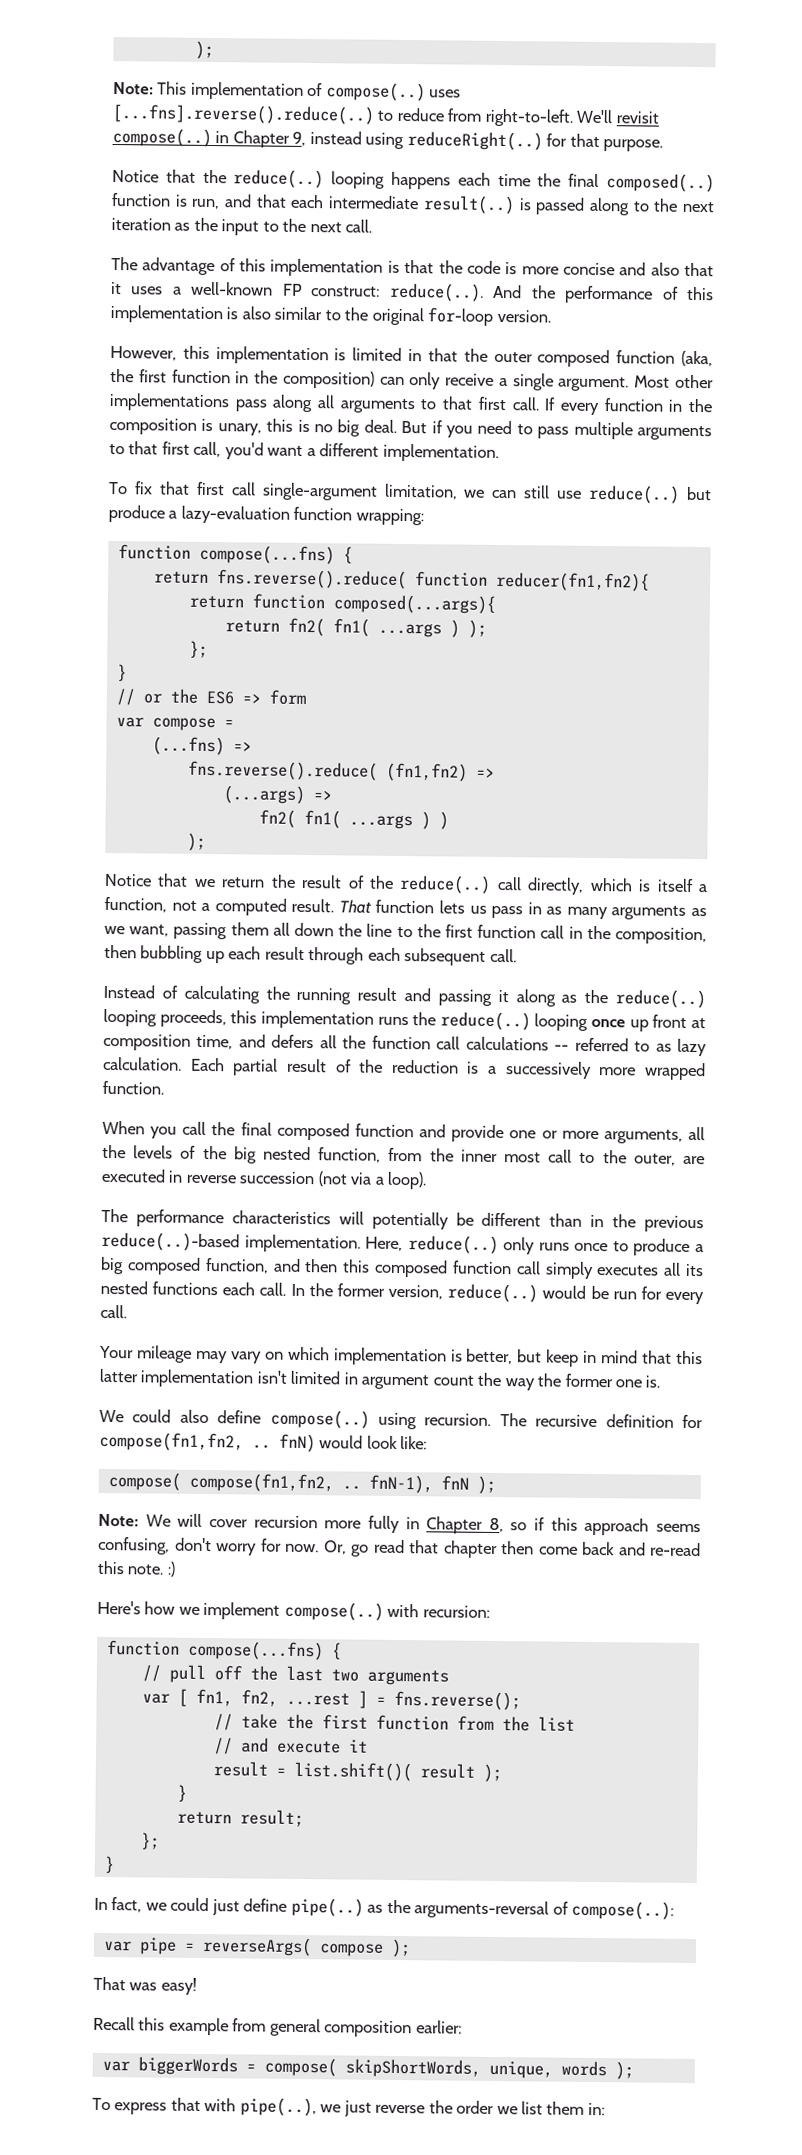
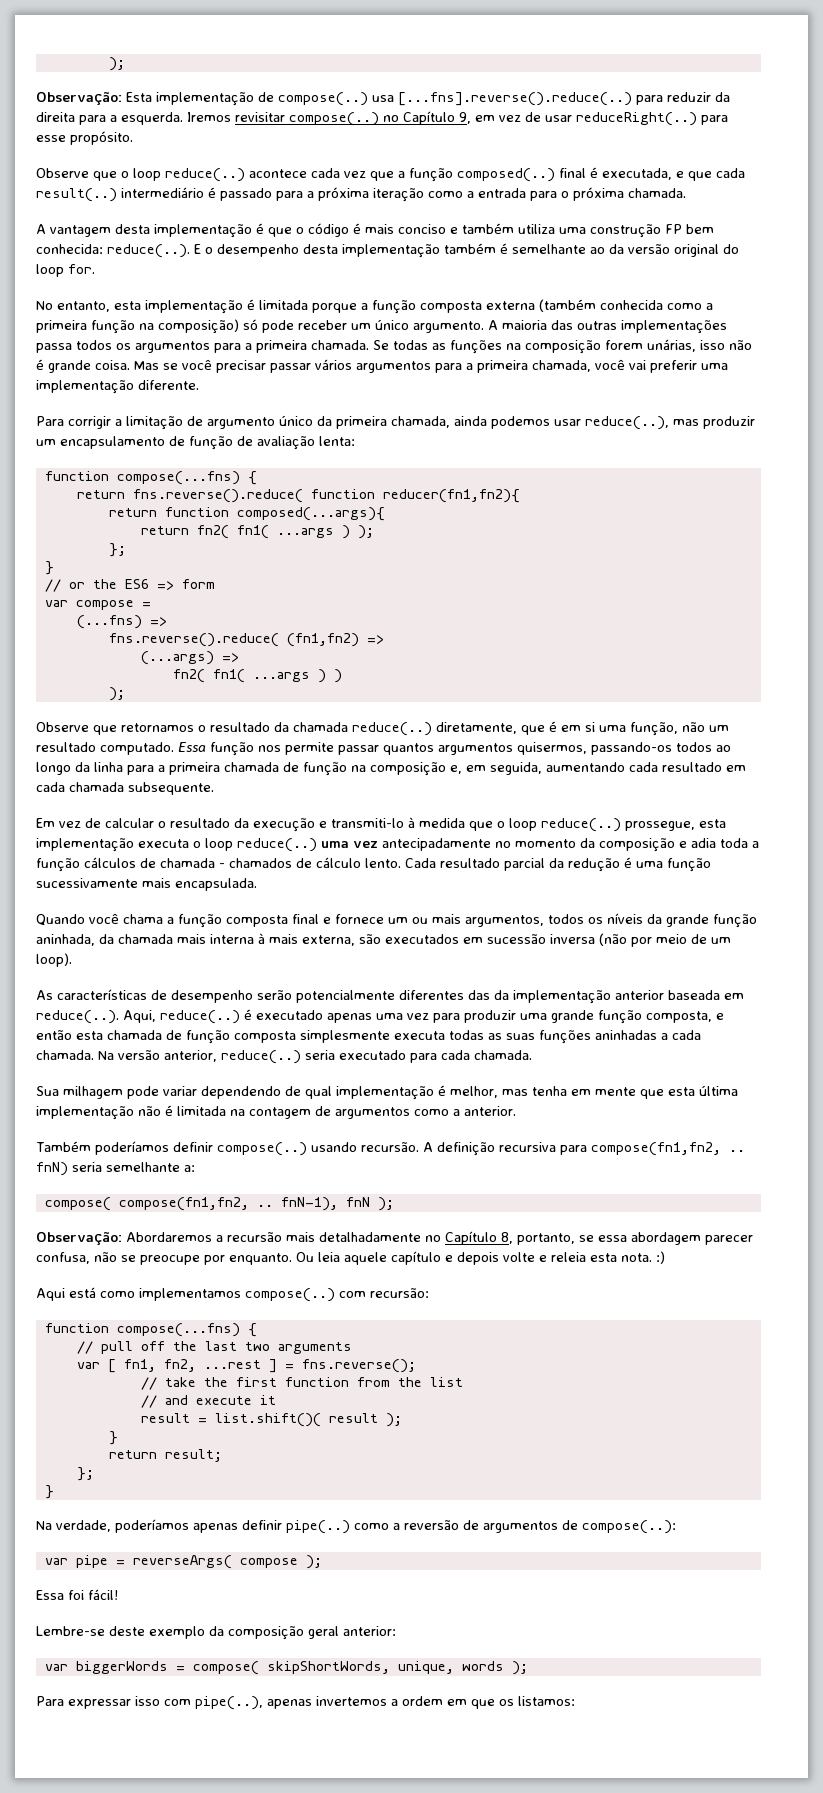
[194,40,214,60] [113,81,462,102] [112,103,659,127] [112,127,664,152] [112,169,716,193] [111,192,716,216] [111,217,373,236] [111,256,714,277] [111,281,714,304] [110,304,551,326] [110,345,713,368] [110,368,714,392] [109,392,713,416] [109,417,712,441] [109,441,499,462] [108,481,712,504] [108,504,424,526] ); // Note: This implementation of compose(..) uses [...fns].reverse().reduce(..) to reduce from right-to-left. We'll revisit compose(..) in Chapter 9, instead using reduceRight(..) for that purpose. // Notice that the reduce(..) looping happens each time the final composed(..) function is run, and that each intermediate result(..) is passed along to the next iteration as the input to the next call. // The advantage of this implementation is that the code is more concise and also that it uses a well-known FP construct: reduce(..). And the performance of this implementation is also similar to the original for-loop version. // However, this implementation is limited in that the outer composed function (aka, the first function in the composition) can only receive a single argument. Most other implementations pass along all arguments to that first call. If every function in the composition is unary, this is no big deal. But if you need to pass multiple arguments to that first call, you'd want a different implementation. // To fix that first call single-argument limitation, we can still use reduce(..) but produce a lazy-evaluation function wrapping: -> [108,57,125,71] [36,92,730,106] [36,111,728,126] [36,131,133,145] [36,167,745,182] [36,187,686,202] [36,223,714,238] [36,243,739,258] [36,264,95,277] [36,299,713,314] [36,319,727,334] [36,339,752,354] [36,359,728,373] [36,380,199,394] [36,415,755,430] [36,436,355,450] ); // Observação: Esta implementação de compose(..) usa [...fns].reverse().reduce(..) para reduzir da direita para a esquerda. Iremos revisitar compose(..) no Capítulo 9, em vez de usar reduceRight(..) para esse propósito. // Observe que o loop reduce(..) acontece cada vez que a função composed(..) final é executada, e que cada result(..) intermediário é passado para a próxima iteração como a entrada para o próxima chamada. // A vantagem desta implementação é que o código é mais conciso e também utiliza uma construção FP bem conhecida: reduce(..). E o desempenho desta implementação também é semelhante ao da versão original do loop for. // No entanto, esta implementação é limitada porque a função composta externa (também conhecida como a primeira função na composição) só pode receber um único argumento. A maioria das outras implementações passa todos os argumentos para a primeira chamada. Se todas as funções na composição forem unárias, isso não é grande coisa. Mas se você precisar passar vários argumentos para a primeira chamada, você vai preferir uma implementação diferente. // Para corrigir a limitação de argumento único da primeira chamada, ainda podemos usar reduce(..), mas produzir um encapsulamento de função de avaliação lenta:
[104,873,709,895] [104,896,707,920] [104,922,707,945] [104,944,517,966] [103,984,706,1009] [103,1008,706,1032] [103,1033,707,1057] [103,1056,706,1081] [102,1080,164,1095] [102,1120,705,1144] [102,1144,705,1166] [101,1168,428,1190] [101,1208,704,1233] [101,1231,704,1256] [100,1256,704,1279] [100,1280,704,1305] [100,1304,127,1319] [99,1345,703,1367] [99,1368,661,1391] [99,1409,703,1430] [99,1431,428,1453] Notice that we return the result of the reduce(..) call directly, which is itself a function, not a computed result. That function lets us pass in as many arguments as we want, passing them all down the line to the first function call in the composition, then bubbling up each result through each subsequent call. // Instead of calculating the running result and passing it along as the reduce(..) looping proceeds, this implementation runs the reduce(..) looping once up front at composition time, and defers all the function call calculations -- referred to as lazy calculation. Each partial result of the reduction is a successively more wrapped function. // When you call the final composed function and provide one or more arguments, all the levels of the big nested function, from the inner most call to the outer, are executed in reverse succession (not via a loop). // The performance characteristics will potentially be different than in the previous reduce(..)-based implementation. Here, reduce(..) only runs once to produce a big composed function, and then this composed function call simply executes all its nested functions each call. In the former version, reduce(..) would be run for every call. // Your mileage may vary on which implementation is better, but keep in mind that this latter implementation isn't limited in argument count the way the former one is. // We could also define compose(..) using recursion. The recursive definition for compose(fn1,fn2, .. fnN) would look like: -> [36,721,729,736] [36,742,731,756] [36,762,746,776] [36,782,214,795] [36,817,726,832] [36,838,759,852] [36,857,711,872] [36,878,257,891] [36,913,757,928] [36,933,731,947] [36,953,72,967] [36,989,744,1004] [36,1009,724,1024] [36,1030,701,1044] [36,1050,532,1064] [36,1085,738,1100] [36,1105,516,1120] [36,1141,745,1156] [36,1162,195,1176] Observe que retornamos o resultado da chamada reduce(..) diretamente, que é em si uma função, não um resultado computado. Essa função nos permite passar quantos argumentos quisermos, passando-os todos ao longo da linha para a primeira chamada de função na composição e, em seguida, aumentando cada resultado em cada chamada subsequente. // Em vez de calcular o resultado da execução e transmiti-lo à medida que o loop reduce(..) prossegue, esta implementação executa o loop reduce(..) uma vez antecipadamente no momento da composição e adia toda a função cálculos de chamada - chamados de cálculo lento. Cada resultado parcial da redução é uma função sucessivamente mais encapsulada. // Quando você chama a função composta final e fornece um ou mais argumentos, todos os níveis da grande função aninhada, da chamada mais interna à mais externa, são executados em sucessão inversa (não por meio de um loop). // As características de desempenho serão potencialmente diferentes das da implementação anterior baseada em reduce(..). Aqui, reduce(..) é executado apenas uma vez para produzir uma grande função composta, e então esta chamada de função composta simplesmente executa todas as suas funções aninhadas a cada chamada. Na versão anterior, reduce(..) seria executado para cada chamada. // Sua milhagem pode variar dependendo de qual implementação é melhor, mas tenha em mente que esta última implementação não é limitada na contagem de argumentos como a anterior. // Também poderíamos definir compose(..) usando recursão. A definição recursiva para compose(fn1,fn2, .. fnN) seria semelhante a:
[98,1513,702,1536] [98,1536,701,1559] [97,1560,176,1577] [97,1600,490,1621] Note: We will cover recursion more fully in Chapter 8, so if this approach seems confusing, don't worry for now. Or, go read that chapter then come back and re-read this note. :) // Here's how we implement compose(..) with recursion: -> [36,1231,753,1245] [36,1251,665,1265] [36,1287,429,1302] Observação: Abordaremos a recursão mais detalhadamente no Capítulo 8, portanto, se essa abordagem parecer confusa, não se preocupe por enquanto. Ou leia aquele capítulo e depois volte e releia esta nota. :) // Aqui está como implementamos compose(..) com recursão:
[94,1897,569,1919] In fact, we could just define pipe(..) as the arguments-reversal of -> [36,1519,578,1534] Na verdade, poderíamos apenas definir pipe(..) como a reversão de argumentos de
[93,1976,197,1995] [93,2016,462,2038] That was easy! // Recall this example from general composition earlier: -> [36,1589,118,1600] [36,1626,396,1640] Essa foi fácil! // Lembre-se deste exemplo da composição geral anterior:
[92,2097,605,2117] To express that with pipe(..), we just reverse the order we list them in: -> [36,1696,575,1710] Para expressar isso com pipe(..), apenas invertemos a ordem em que os listamos:

